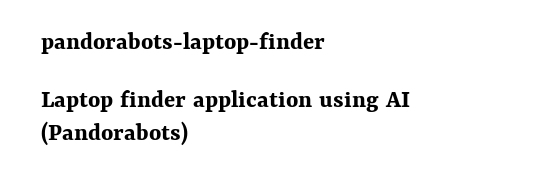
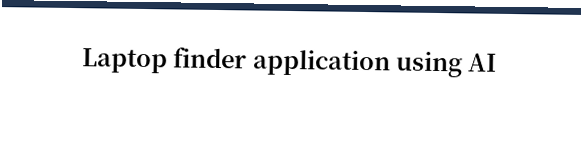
[41,32,325,54] pandorabots-laptop-finder // -> (81, 61) none
[41,121,188,146] (Pandorabots) -> (498, 62) none

